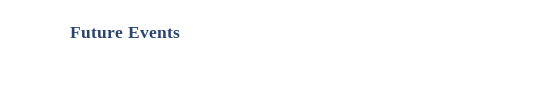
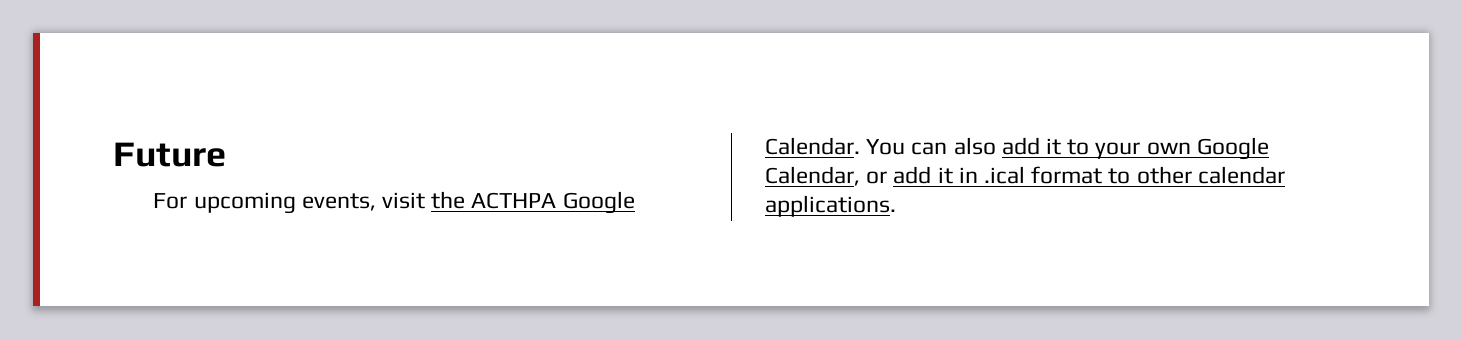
[127,27,180,38] Events -> [153,191,635,214] [765,137,1269,160] [765,166,1285,186] [765,195,896,217] // For upcoming events, visit the ACTHPA Google Calendar. You can also add it to your own Google Calendar, or add it in .ical format to other calendar applications.

